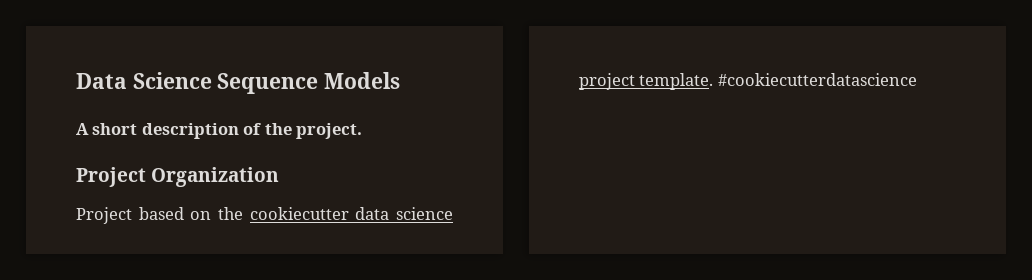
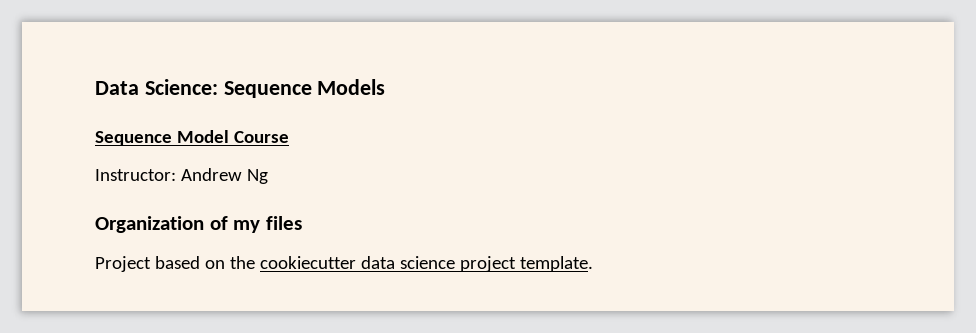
[132,72,212,89] Science -> [144,79,218,95] Science:
[76,123,363,139] [76,167,280,187] A short description of the project. // Project Organization -> [95,130,289,146] [95,168,268,184] [95,216,302,233] Sequence Model Course // Instructor: Andrew Ng // Organization of my files
[717,73,917,86] #cookiecutterdatascience -> (593, 264) none

